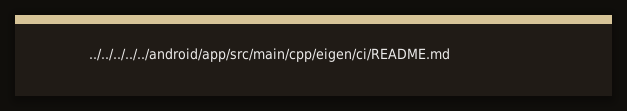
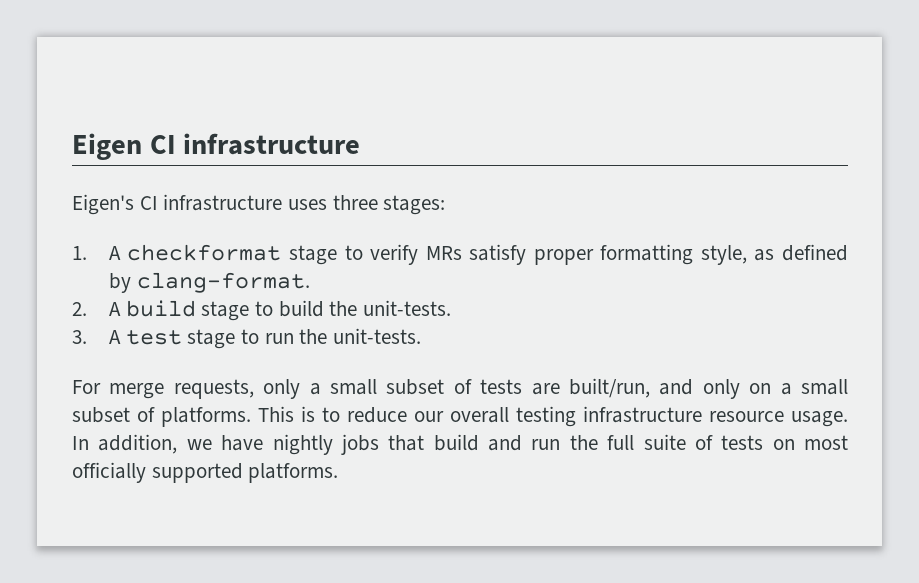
[89,48,450,62] ../../../../../android/app/src/main/cpp/eigen/ci/README.md -> [72,133,361,160] [72,194,446,215] [72,244,849,265] [108,272,310,293] [72,300,451,321] [72,328,421,349] [72,378,848,399] [72,406,848,427] [72,434,848,455] [72,462,339,483] Eigen CI infrastructure // Eigen's CI infrastructure uses three stages: // 1. A checkformat stage to verify MRs satisfy proper formatting style, as defined by clang-format. // 2. A build stage to build the unit-tests. // 3. A test stage to run the unit-tests. // For merge requests, only a small subset of tests are built/run, and only on a small subset of platforms. This is to reduce our overall testing infrastructure resource usage. In addition, we have nightly jobs that build and run the full suite of tests on most officially supported platforms.

